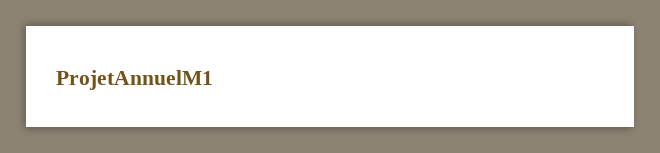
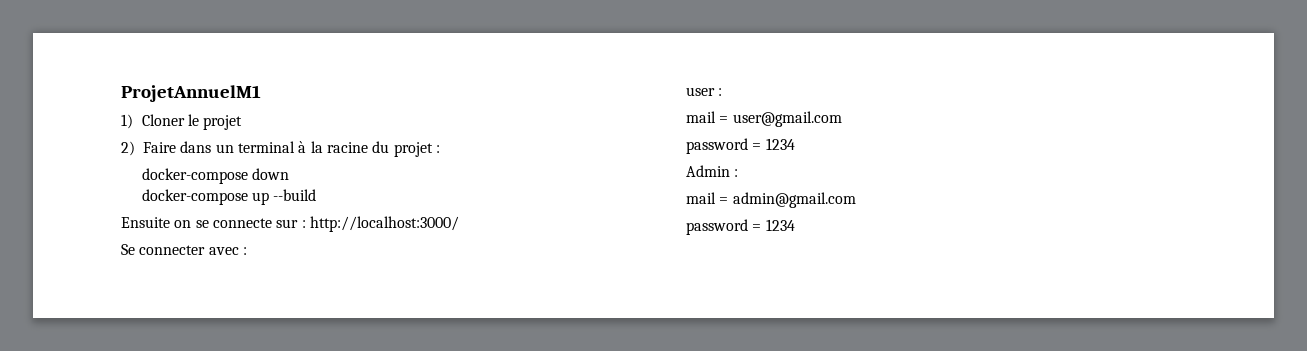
(213, 80) none -> [121,114,243,130] [121,141,440,157] [141,168,289,184] [141,189,317,205] [121,216,459,232] [121,244,247,255] [686,87,723,96] [686,111,842,127] [686,138,795,154] [686,165,739,177] [686,192,856,208] [686,219,795,235] // 1) Cloner le projet // 2) Faire dans un terminal à la racine du projet : // docker-compose down // docker-compose up --build // Ensuite on se connecte sur : http://localhost:3000/ // Se connecter avec : // user : // mail = user@gmail.com // password = 1234 // Admin : // mail = admin@gmail.com // password = 1234

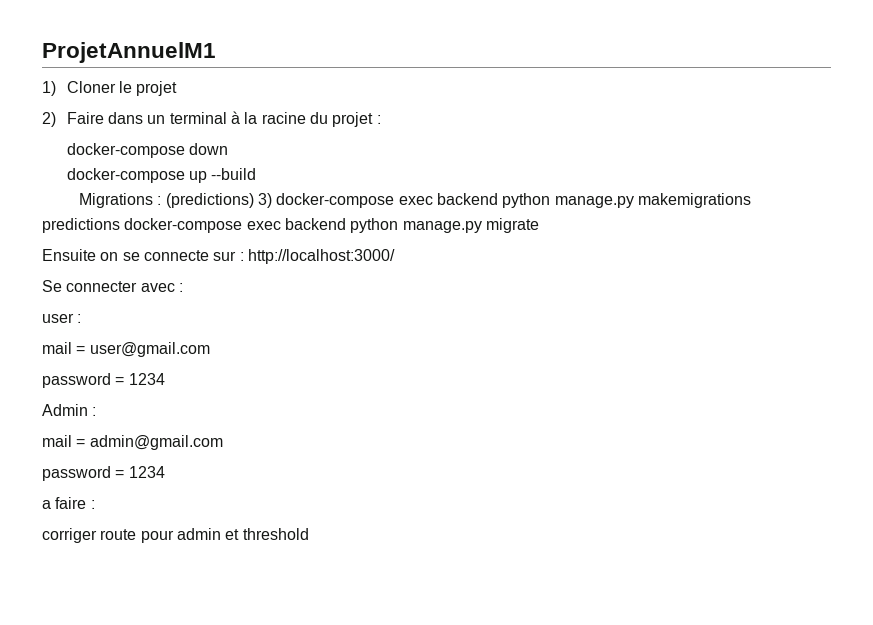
(317, 195) none -> [78,193,751,208] [42,218,539,233] // Migrations : (predictions) 3) docker-compose exec backend python manage.py makemigrations predictions docker-compose exec backend python manage.py migrate
(795, 225) none -> [42,497,95,509] [42,528,309,543] // a faire : // corriger route pour admin et threshold

